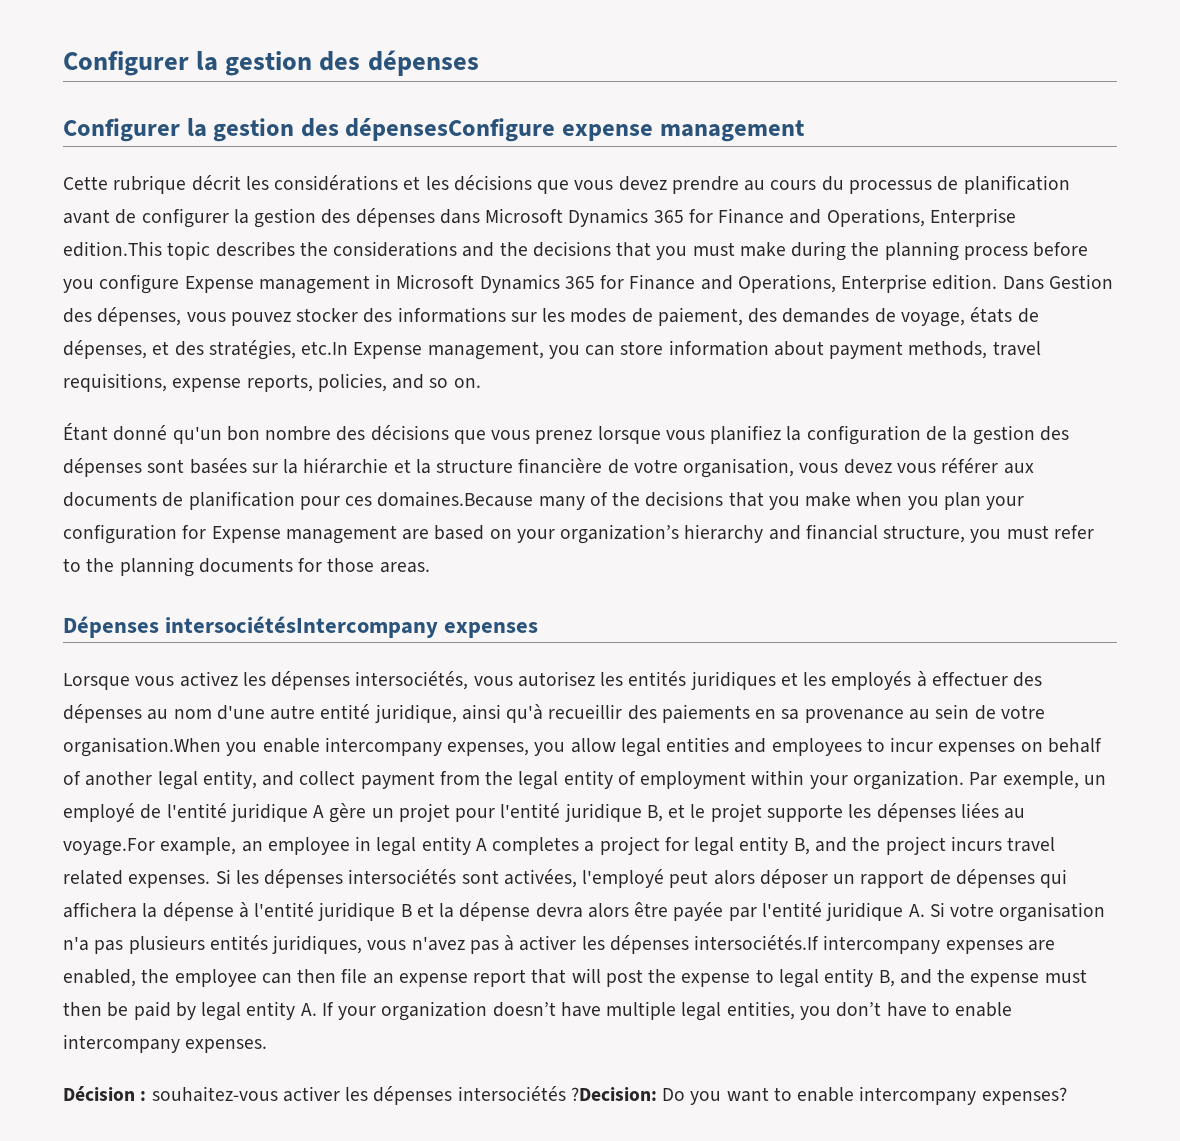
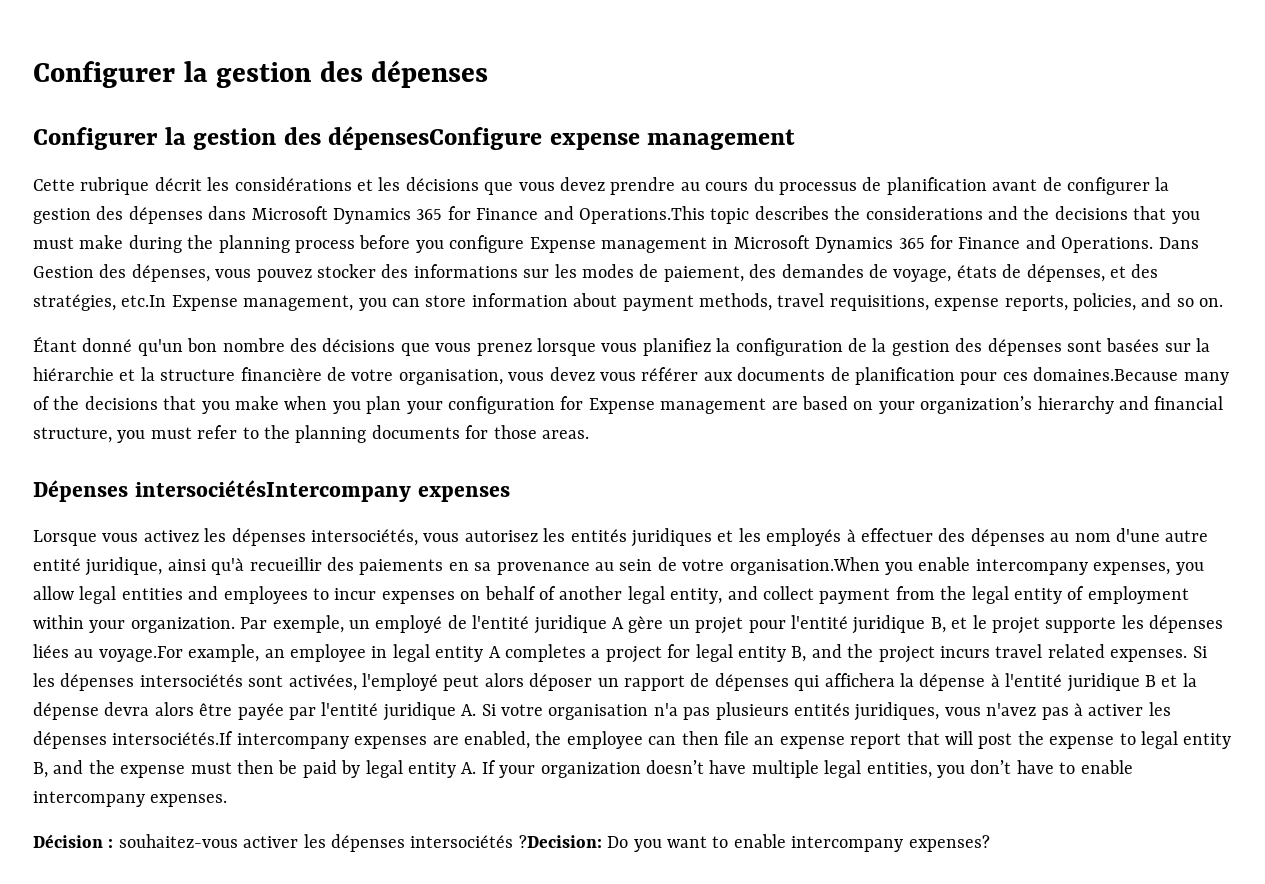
[826,208,1016,227] [63,241,162,257] Operations, Enterprise edition.This -> [578,206,705,224] Operations.This
[737,274,998,293] Operations, Enterprise edition. -> [1061,237,1154,253] Operations.

